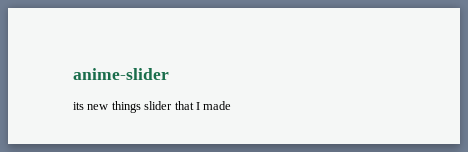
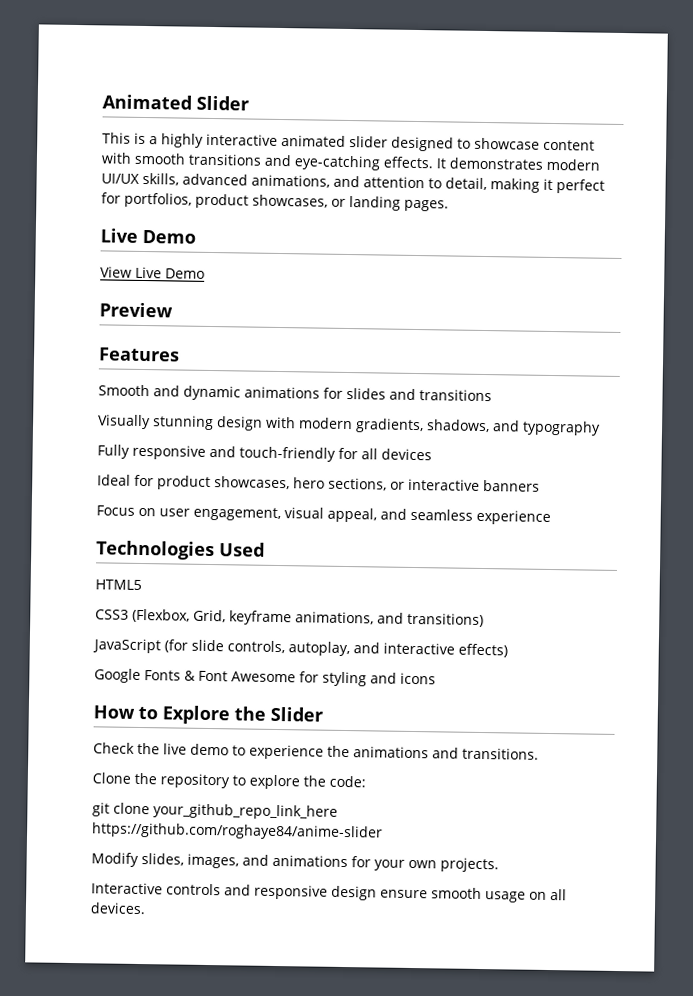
[73,68,169,80] [73,101,232,113] anime-slider // its new things slider that I made -> [102,94,249,111] [102,132,595,152] [101,152,600,171] [101,172,605,194] [101,192,449,212] [100,228,196,244] [100,266,205,279] [99,302,173,318] [98,347,180,362] [98,384,492,402] [97,414,601,436] [97,444,432,462] [97,474,540,492] [96,505,551,525] [96,540,265,561] [95,579,142,591] [95,608,484,628] [92,638,508,658] [94,668,436,687] [93,705,323,725] [93,742,539,760] [92,772,366,790] [92,802,338,820] [92,822,383,841] [91,852,499,873] [91,882,567,903] [90,902,146,915] Animated Slider // This is a highly interactive animated slider designed to showcase content with smooth transitions and eye-catching effects. It demonstrates modern UI/UX skills, advanced animations, and attention to detail, making it perfect for portfolios, product showcases, or landing pages. // Live Demo // View Live Demo // Preview // Features // Smooth and dynamic animations for slides and transitions // Visually stunning design with modern gradients, shadows, and typography // Fully responsive and touch-friendly for all devices // Ideal for product showcases, hero sections, or interactive banners // Focus on user engagement, visual appeal, and seamless experience // Technologies Used // HTML5 // CSS3 (Flexbox, Grid, keyframe animations, and transitions) // JavaScript (for slide controls, autoplay, and interactive effects) // Google Fonts & Font Awesome for styling and icons // How to Explore the Slider // Check the live demo to experience the animations and transitions. // Clone the repository to explore the code: // git clone your_github_repo_link_here https://github.com/roghaye84/anime-slider // Modify slides, images, and animations for your own projects. // Interactive controls and responsive design ensure smooth usage on all devices.

